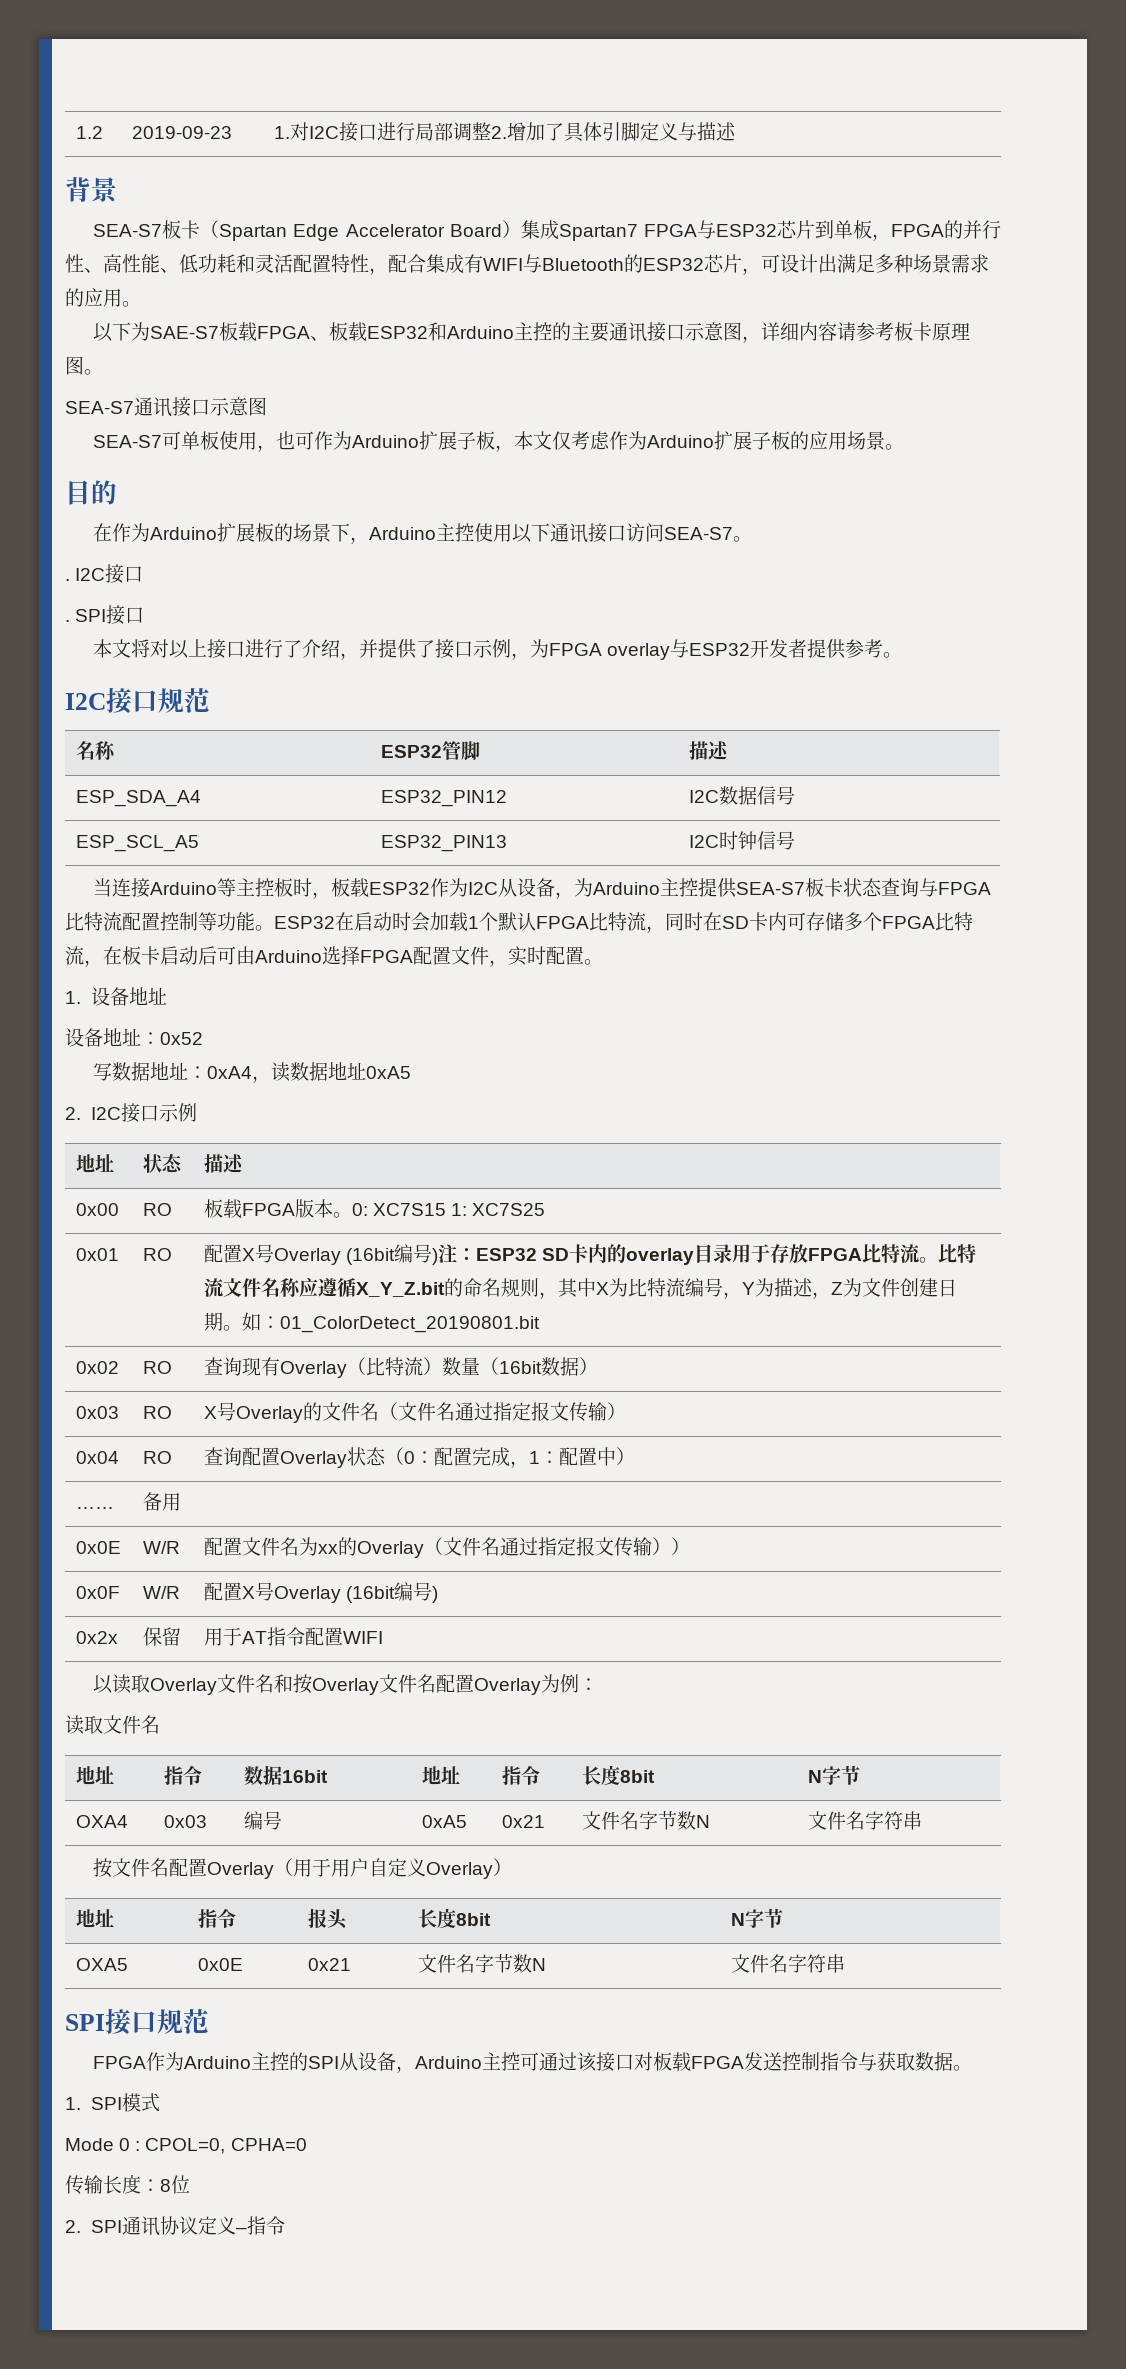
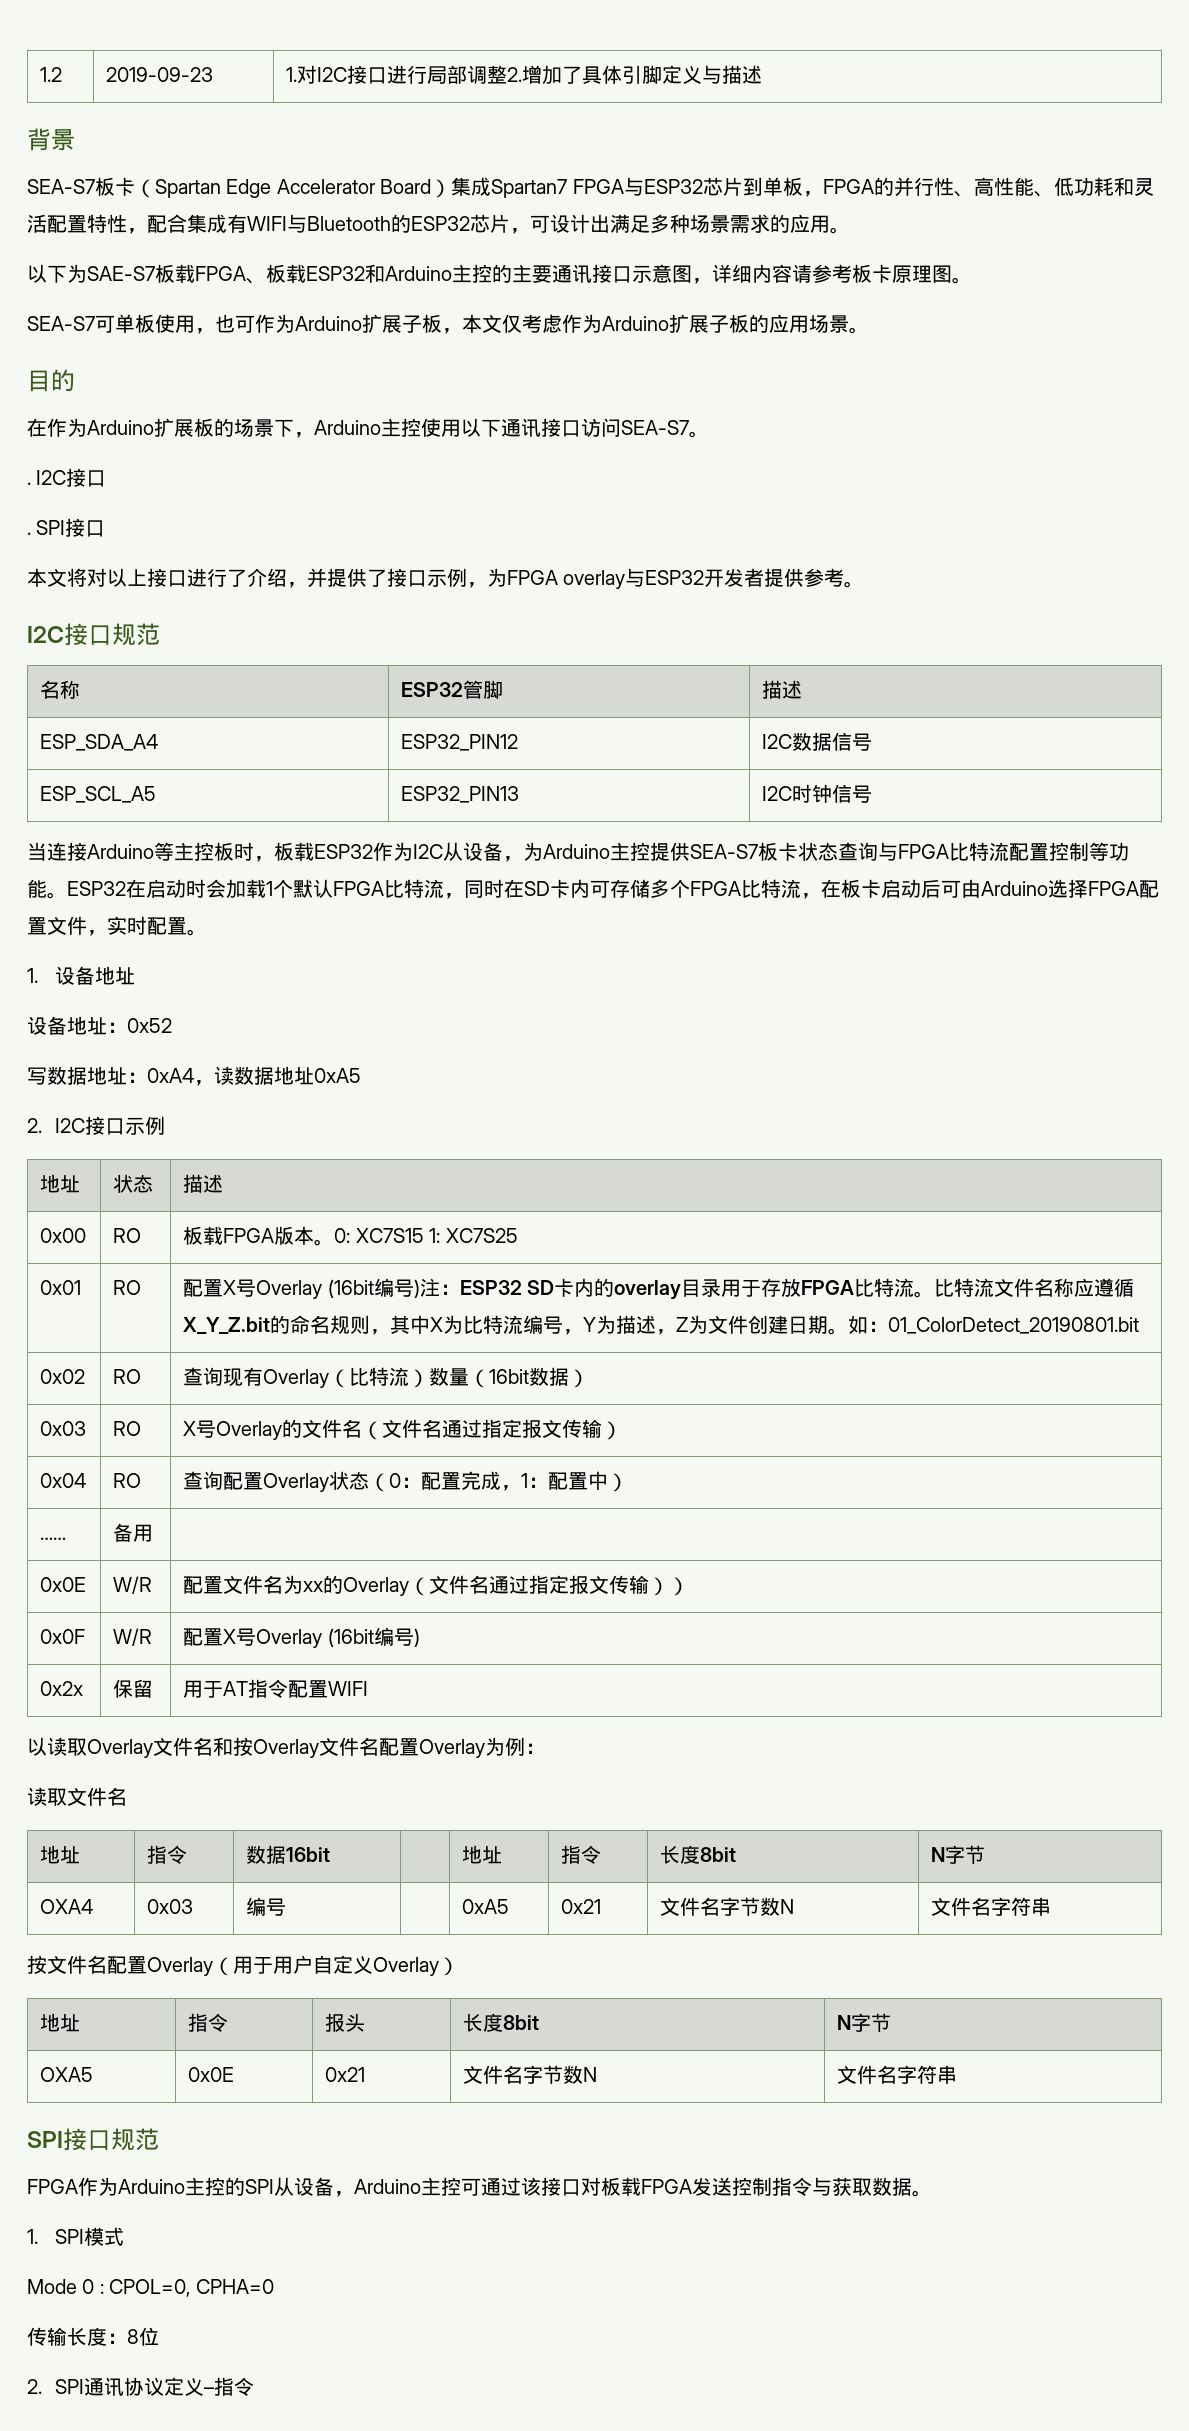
[65,397,267,417] // SEA-S7通讯接口示意图 -> (972, 280) none

